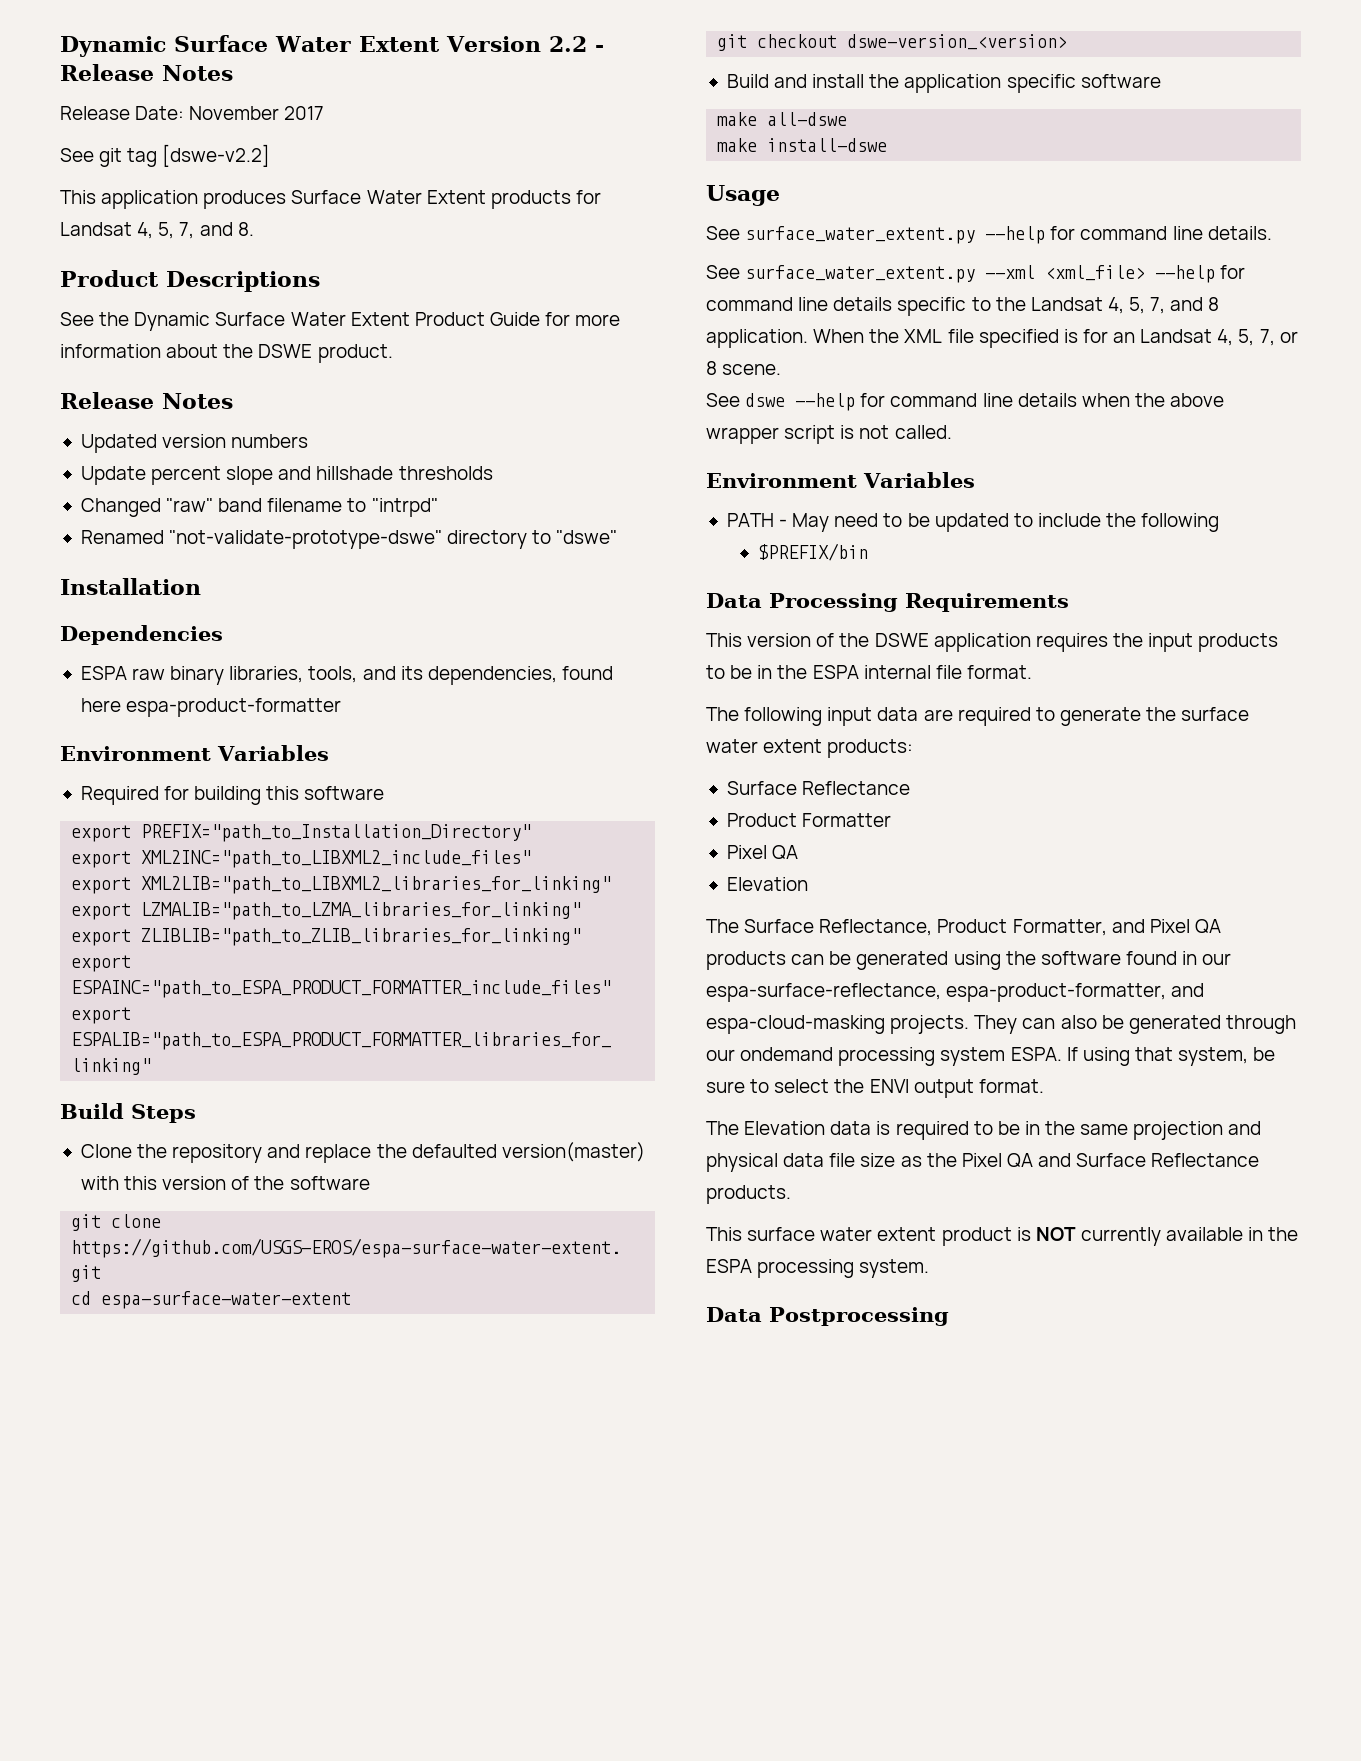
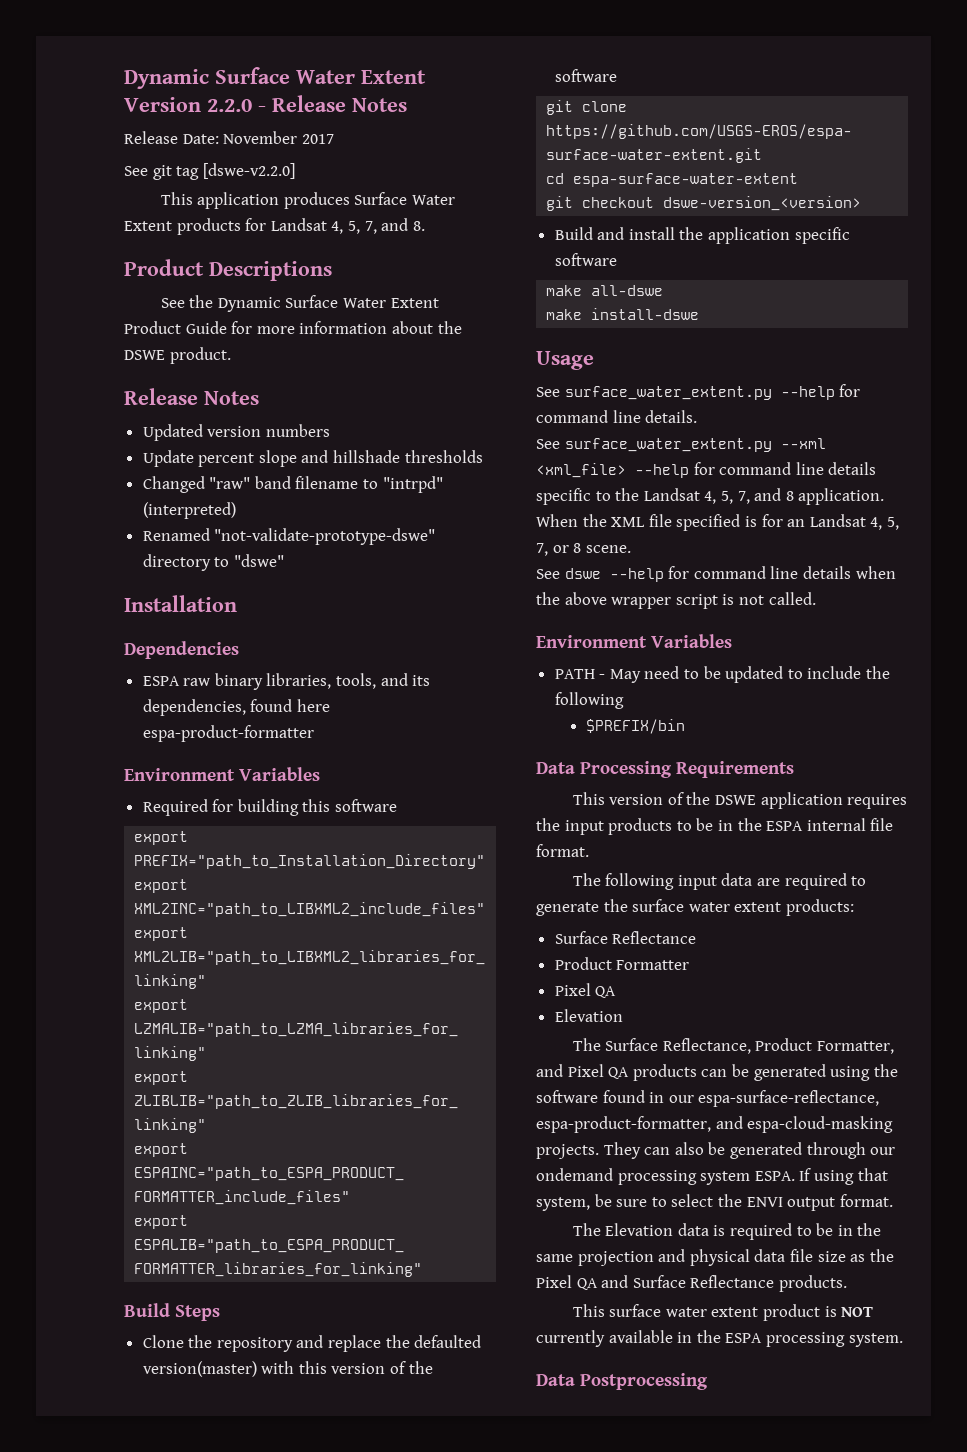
[548,36,587,52] 2.2 -> [207,99,252,112] 2.2.0
[162,144,271,167] [dswe-v2.2] -> [202,163,295,179] [dswe-v2.2.0]
(438, 507) none -> [142,502,236,519] (interpreted)

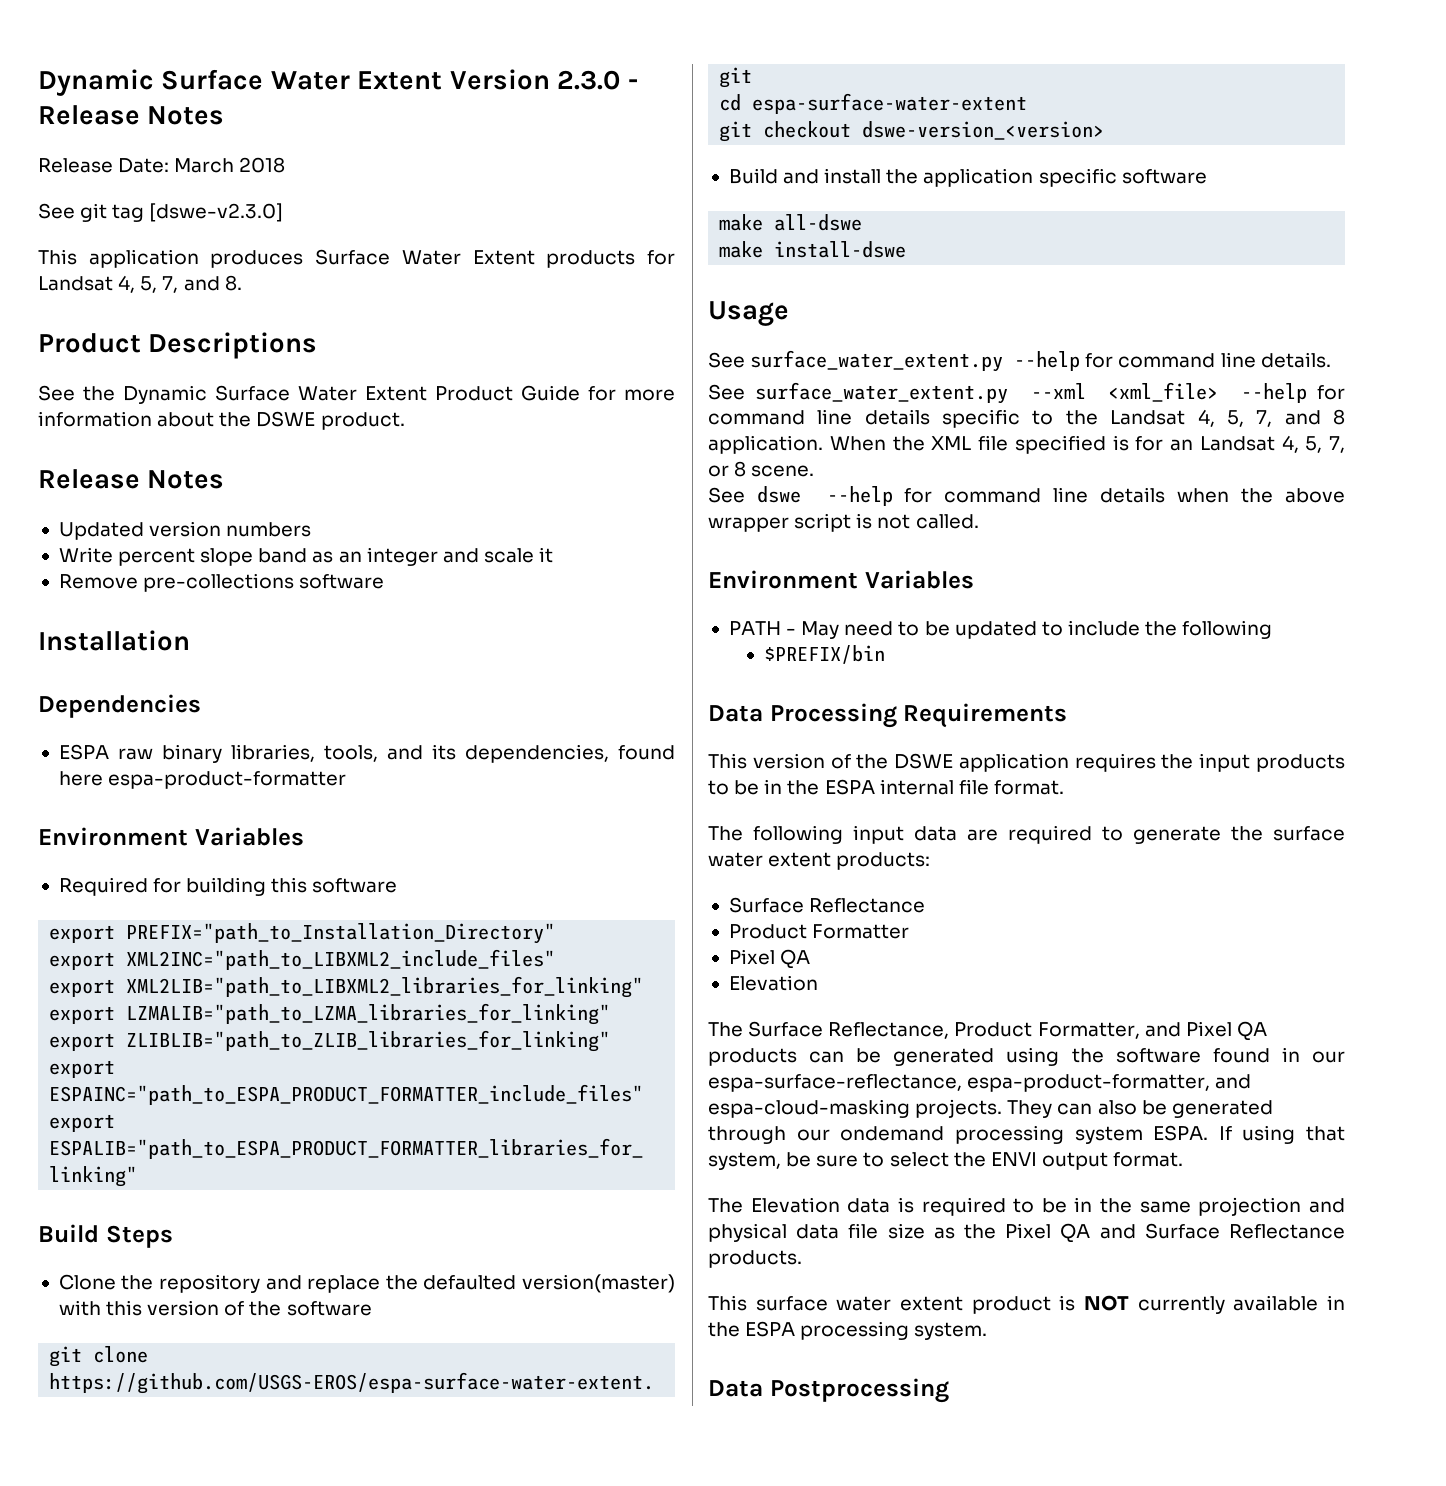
[207,99,252,112] 2.2.0 -> [557,70,621,90] 2.3.0
[223,131,334,144] November 2017 -> [174,157,286,173] March 2018
[202,163,295,179] [dswe-v2.2.0] -> [149,203,284,222] [dswe-v2.3.0]
[142,450,194,467] Update -> [58,547,113,563] Write
[301,450,483,463] [142,476,443,493] [142,502,236,519] [142,528,436,545] [142,554,284,571] and hillshade thresholds // Changed "raw" band filename to "intrpd" (interpreted) // Renamed "not-validate-prototype-dswe" directory to "dswe" -> [258,547,554,566] [58,573,385,592] band as an integer and scale it // Remove pre-collections software

